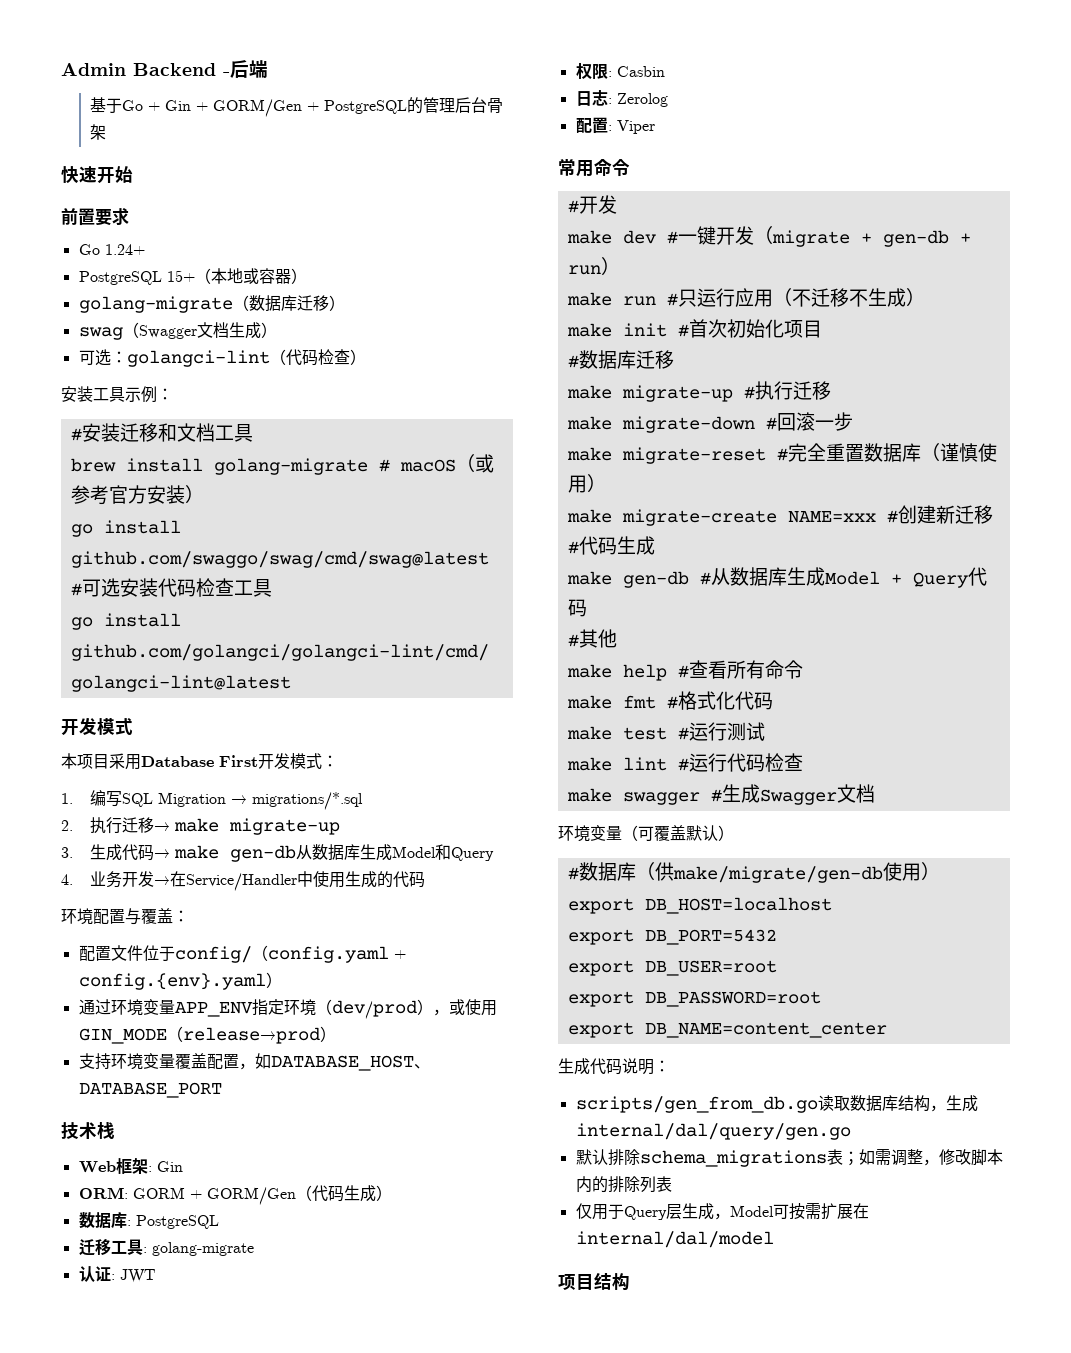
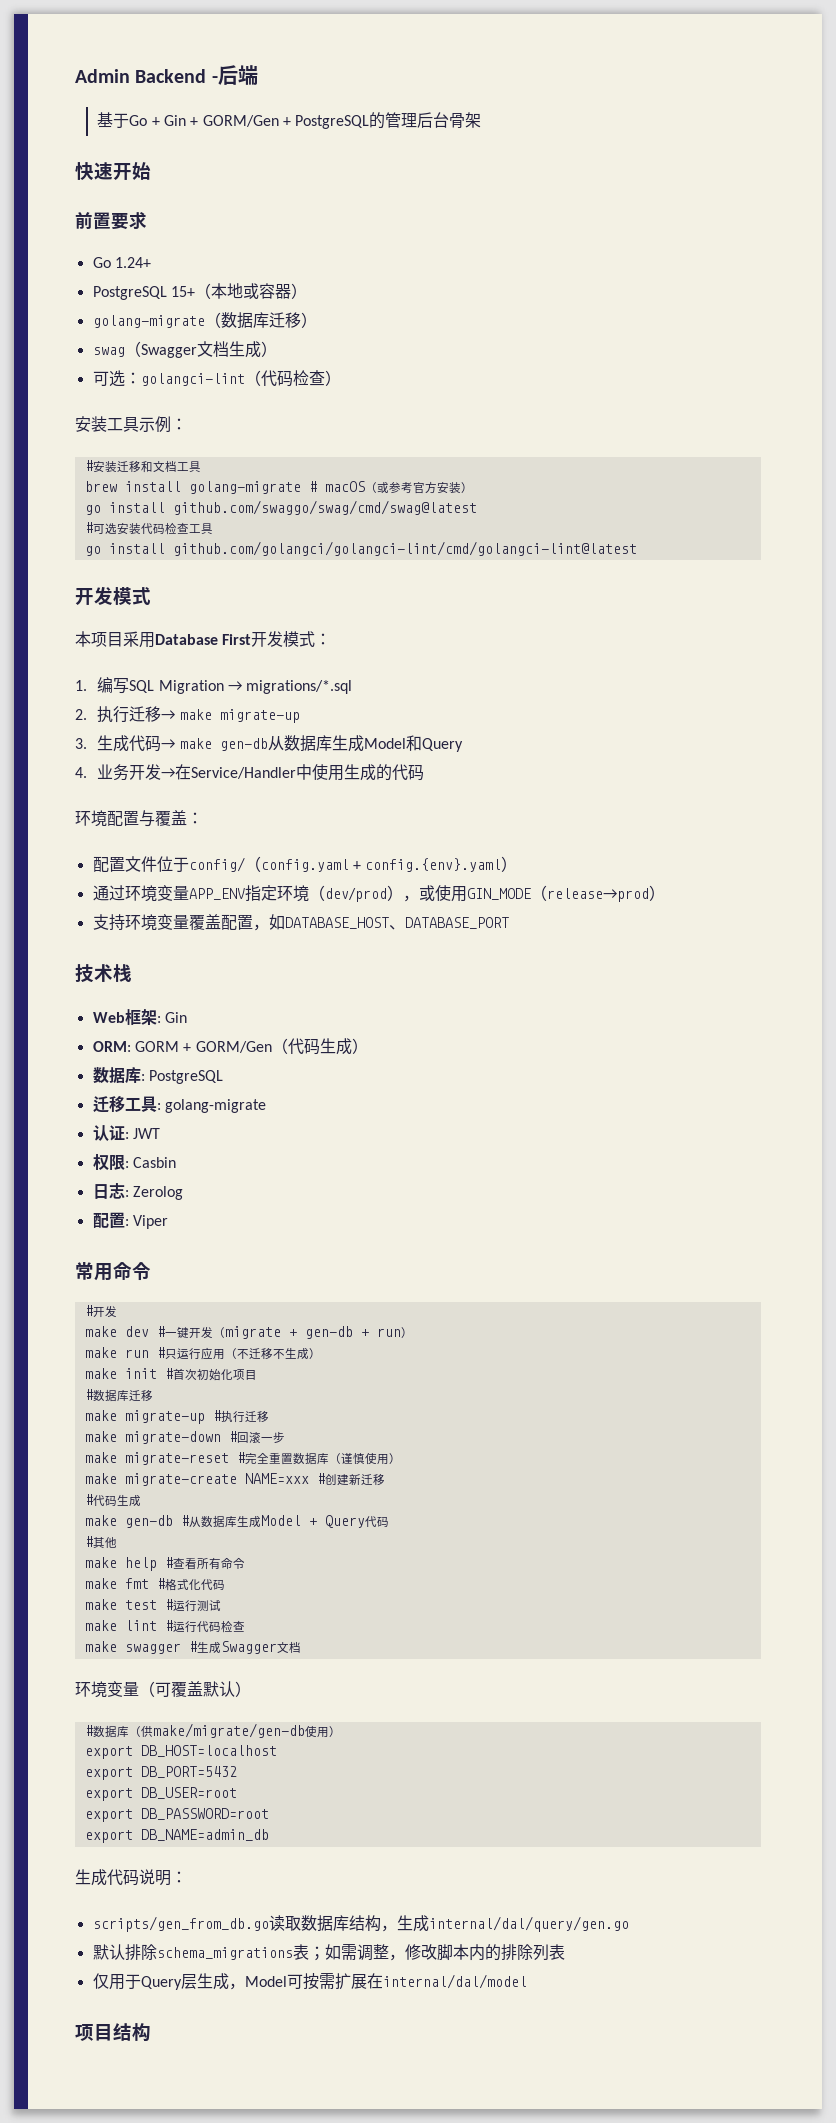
[644,1022,887,1038] DB_NAME=content_center -> [140,1829,269,1841] DB_NAME=admin_db

